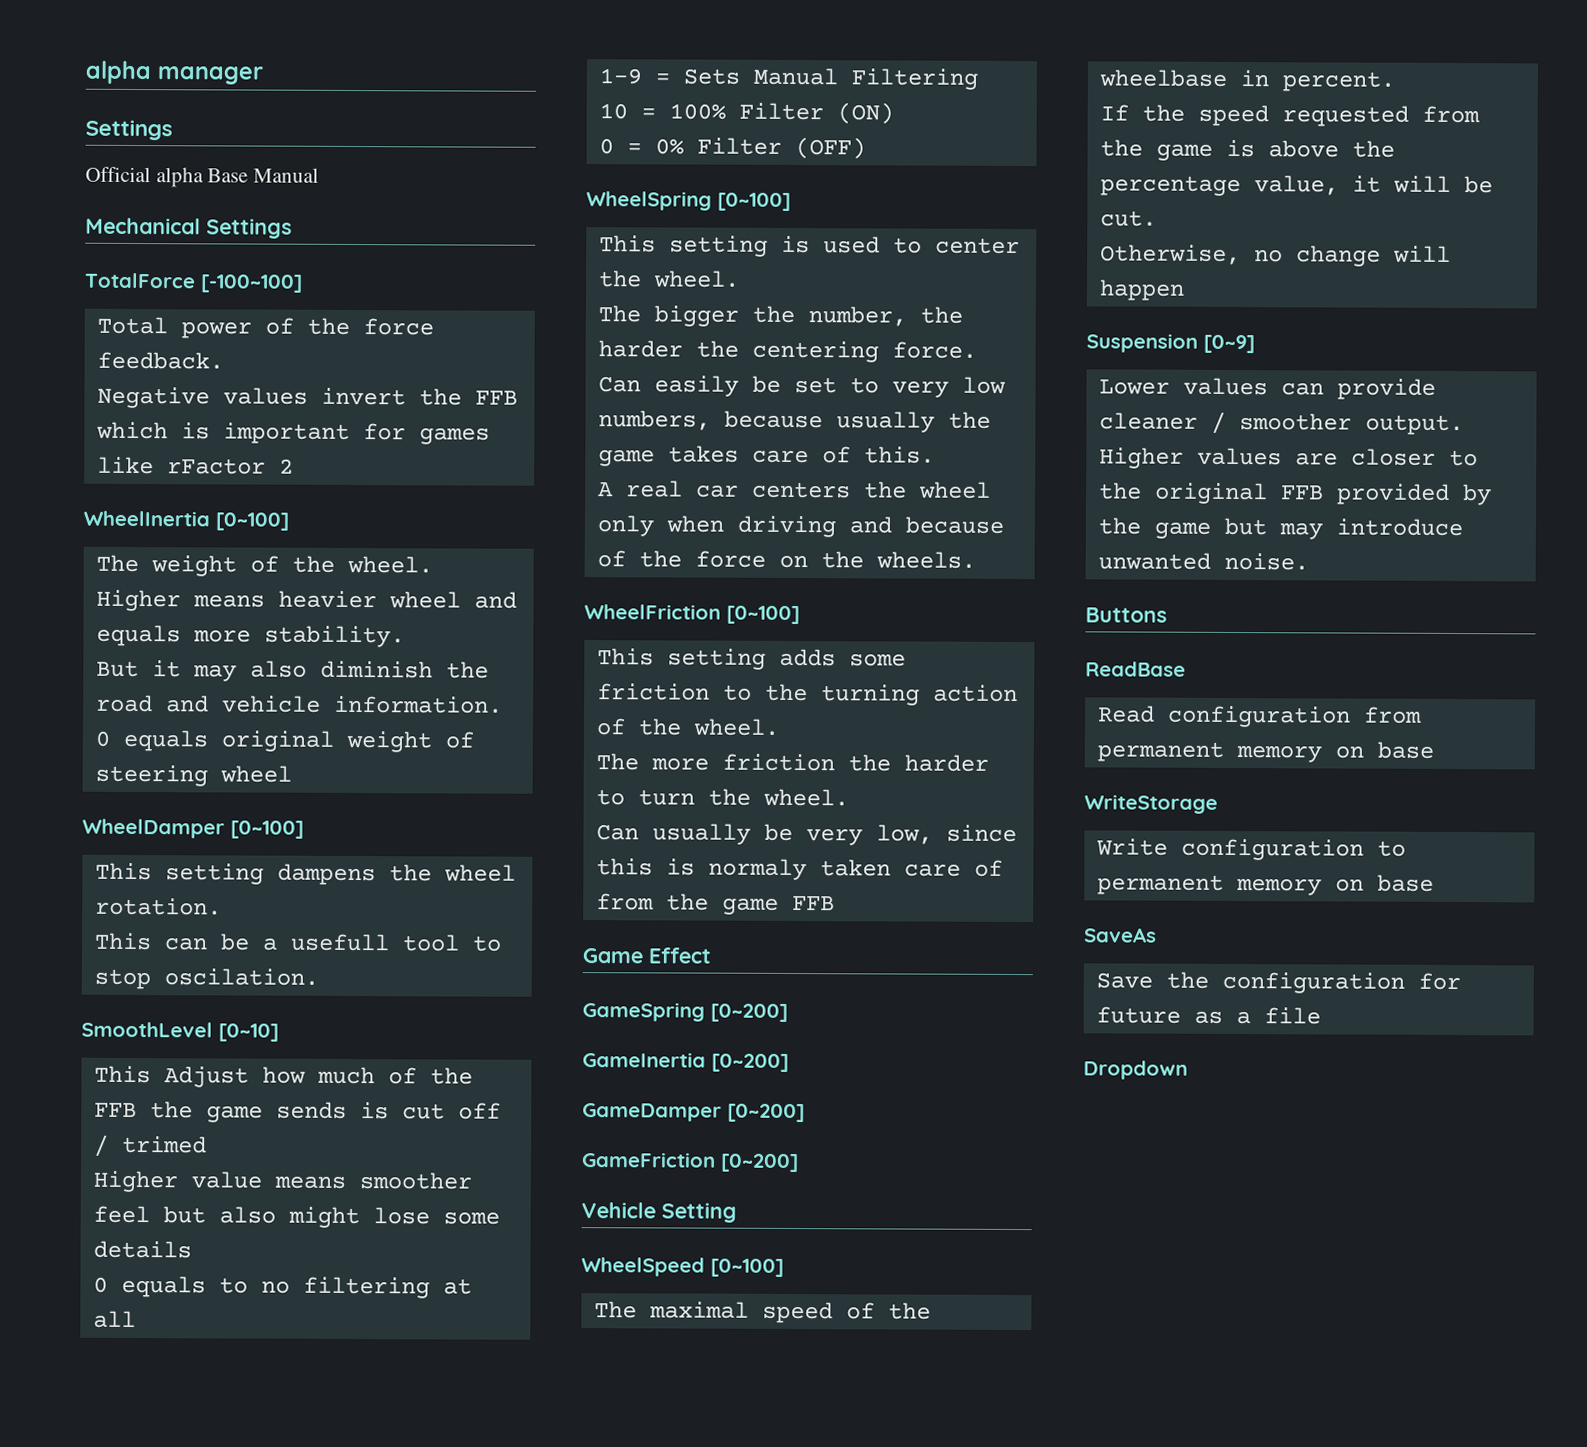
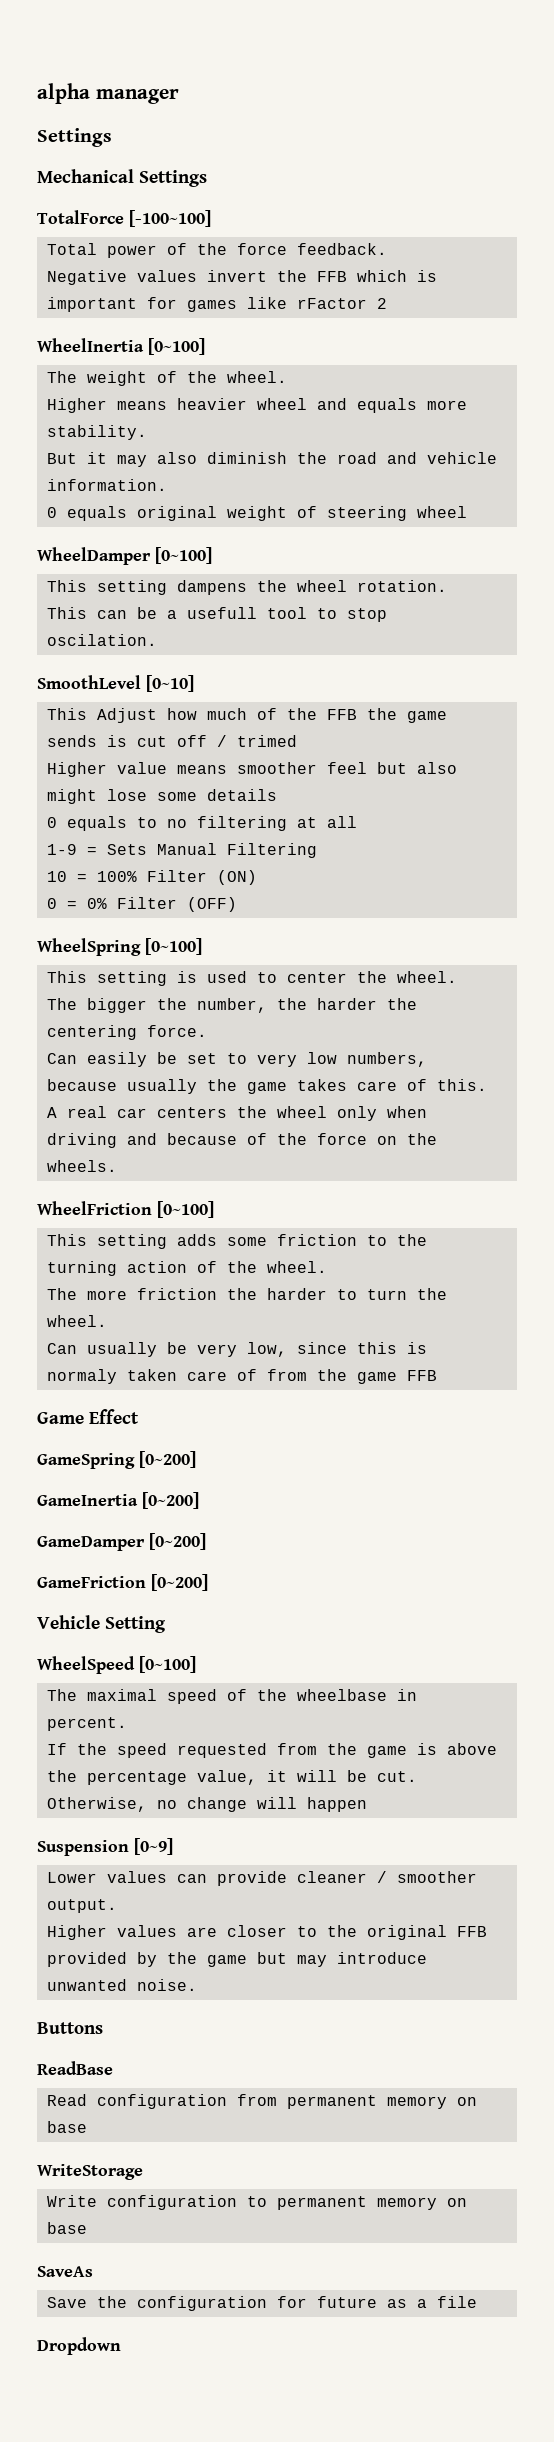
[85,166,320,188] // Official alpha Base Manual -> (112, 137) none

